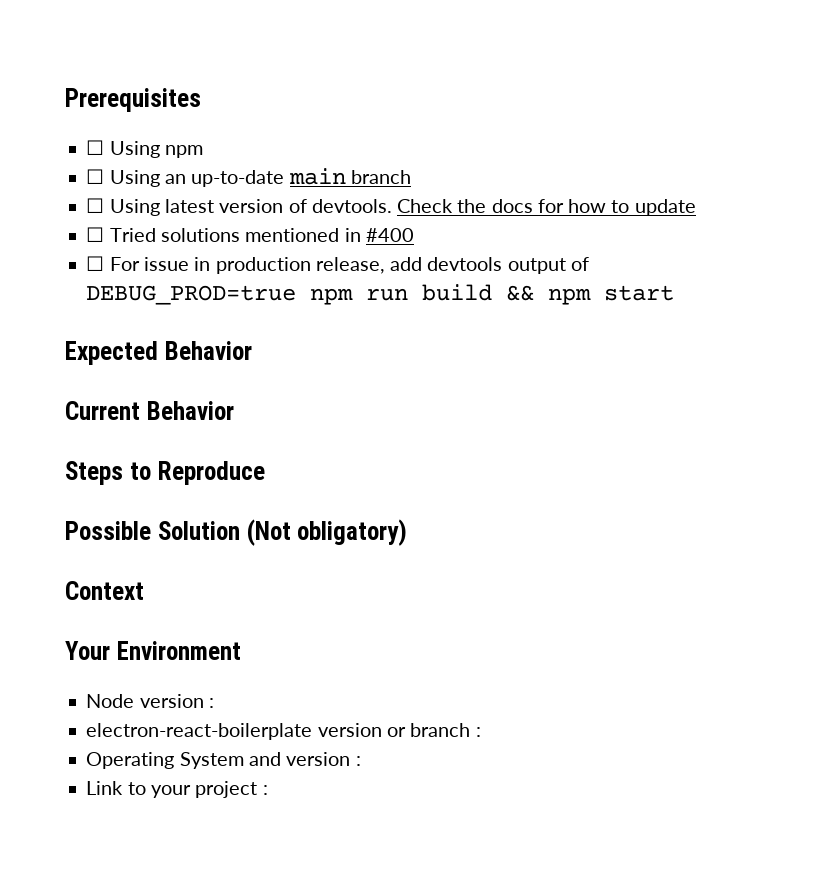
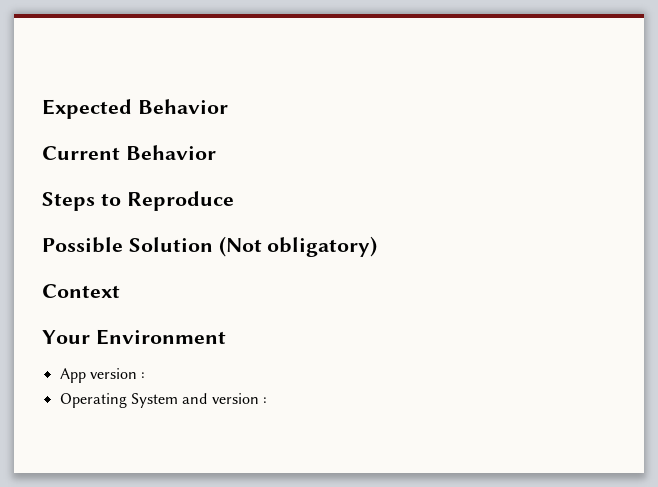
[65,88,201,112] [86,140,203,158] [86,168,411,187] [86,198,696,216] [86,227,414,242] [86,256,589,274] [86,284,675,305] Prerequisites // ☐ Using npm // ☐ Using an up-to-date main branch // ☐ Using latest version of devtools. Check the docs for how to update // ☐ Tried solutions mentioned in #400 // ☐ For issue in production release, add devtools output of DEBUG_PROD=true npm run build && npm start // -> (42, 109) none
[86,694,214,708] [86,723,481,740] Node version : // electron-react-boilerplate version or branch : -> [59,368,146,383] App version :
[86,781,268,798] // Link to your project : -> (267, 400) none

